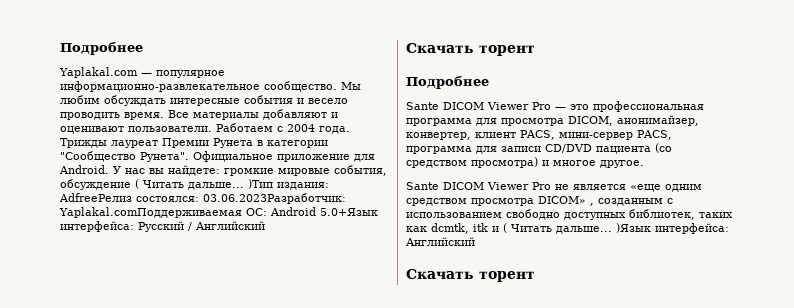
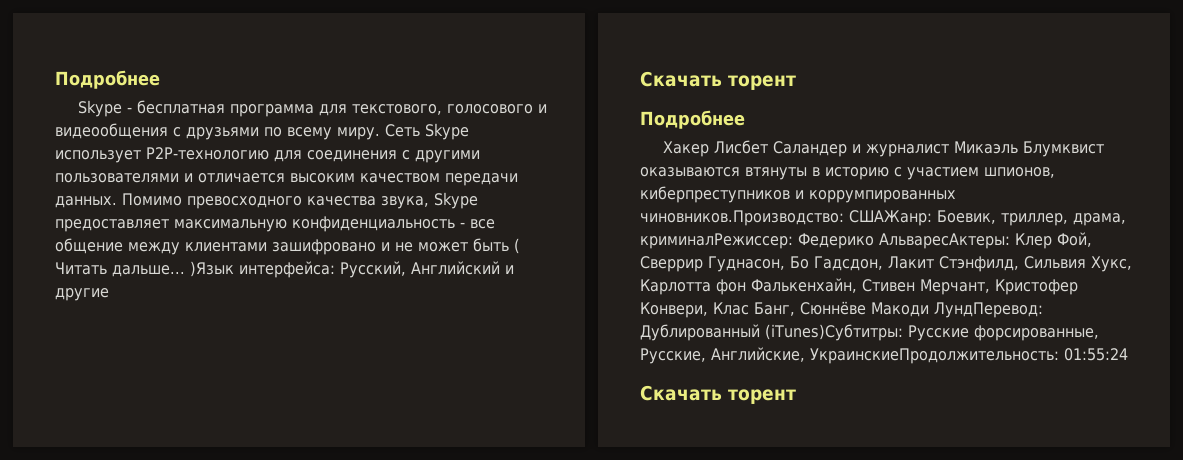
[60,41,143,55] [59,67,225,78] [60,81,361,92] [60,95,348,106] [60,109,338,120] [60,123,350,134] [60,138,328,148] [60,151,375,162] [59,165,387,176] [60,179,329,190] [59,193,346,204] [59,207,378,218] [60,221,265,232] Подробнее // Yaplakal.com — популярное информационно-развлекательное сообщество. Мы любим обсуждать интересные события и весело проводить время. Все материалы добавляют и оценивают пользователи. Работаем с 2004 года. Трижды лауреат Премии Рунета в категории "Сообщество Рунета". Официальное приложение для Android. У нас вы найдете: громкие мировые события, обсуждение ( Читать дальше... )Тип издания: AdfreeРелиз состоялся: 03.06.2023Разработчик: Yaplakal.comПоддерживаемая ОС: Android 5.0+Язык интерфейса: Русский / Английский -> [55,70,160,89] [77,100,547,117] [55,123,469,140] [55,147,480,163] [55,173,518,186] [55,192,478,209] [55,216,495,232] [55,238,520,255] [55,261,514,278] [55,288,109,301] Подробнее // Skype - бесплатная программа для текстового, голосового и видеообщения с друзьями по всему миру. Сеть Skype использует P2P-технологию для соединения с другими пользователями и отличается высоким качеством передачи данных. Помимо превосходного качества звука, Skype предоставляет максимальную конфиденциальность - все общение между клиентами зашифровано и не может быть ( Читать дальше... )Язык интерфейса: Русский, Английский и другие
[406,101,704,112] [406,115,699,126] [406,130,672,140] [406,143,672,154] [406,157,644,168] [406,182,702,192] [406,196,673,206] [406,209,733,220] [406,223,729,234] [406,237,475,246] Sante DICOM Viewer Pro — это профессиональная программа для просмотра DICOM, анонимайзер, конвертер, клиент PACS, мини-сервер PACS, программа для записи CD/DVD пациента (со средством просмотра) и многое другое. // Sante DICOM Viewer Pro не является «еще одним средством просмотра DICOM» , созданным с использованием свободно доступных библиотек, таких как dcmtk, itk и ( Читать дальше... )Язык интерфейса: Английский -> [662,140,1104,157] [640,167,1055,180] [640,186,956,203] [640,210,1126,226] [640,232,1092,249] [640,256,1132,272] [640,278,1078,295] [640,301,1043,318] [640,324,1099,341] [640,347,1128,364] Хакер Лисбет Саландер и журналист Микаэль Блумквист оказываются втянуты в историю с участием шпионов, киберпреступников и коррумпированных чиновников.Производство: СШАЖанр: Боевик, триллер, драма, криминалРежиссер: Федерико АльваресАктеры: Клер Фой, Сверрир Гуднасон, Бо Гадсдон, Лакит Стэнфилд, Сильвия Хукс, Карлотта фон Фалькенхайн, Стивен Мерчант, Кристофер Конвери, Клас Банг, Сюннёве Макоди ЛундПеревод: Дублированный (iTunes)Субтитры: Русские форсированные, Русские, Английские, УкраинскиеПродолжительность: 01:55:24

